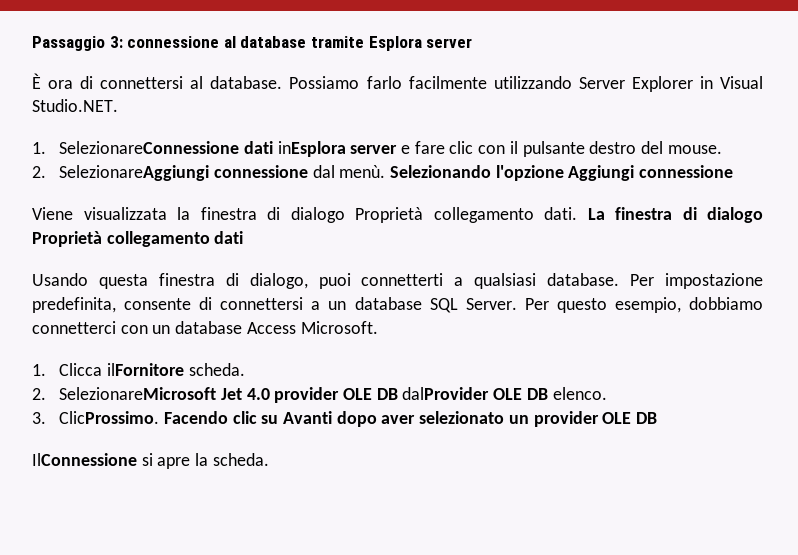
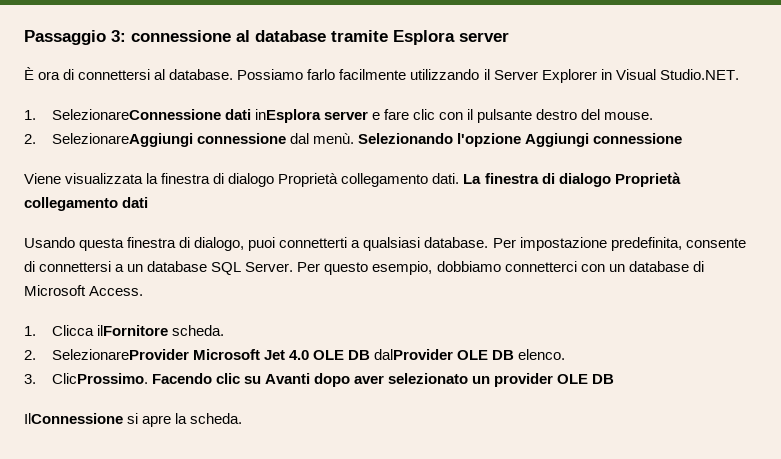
(572, 82) none -> [483,69,490,80] il
[246,321,378,334] Access Microsoft. -> [692,261,704,272] [24,285,144,296] di Microsoft Access.
[59,387,217,400] SelezionareMicrosoft -> [51,349,260,360] SelezionareProvider Microsoft
[274,387,340,403] provider -> (309, 355) none

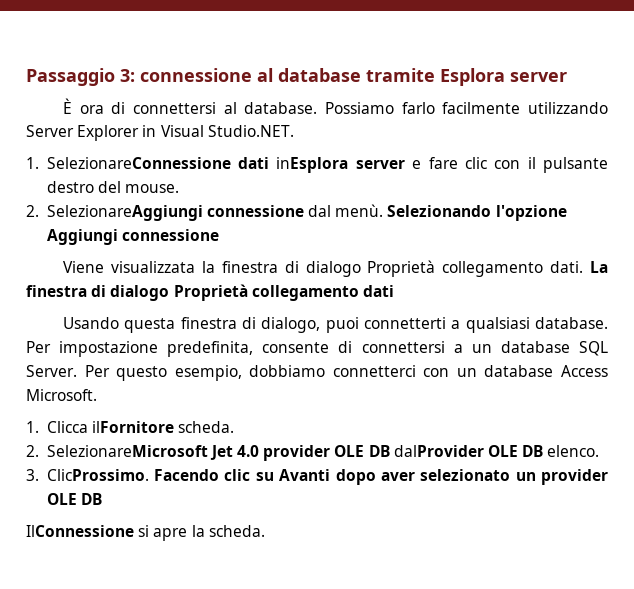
[483,69,490,80] il -> (609, 108) none
[692,261,704,272] [24,285,144,296] di Microsoft Access. -> [561,365,608,377] [26,389,97,401] Access Microsoft.
[51,349,260,360] SelezionareProvider Microsoft -> [46,445,208,457] SelezionareMicrosoft
(309, 355) none -> [263,445,331,461] provider

